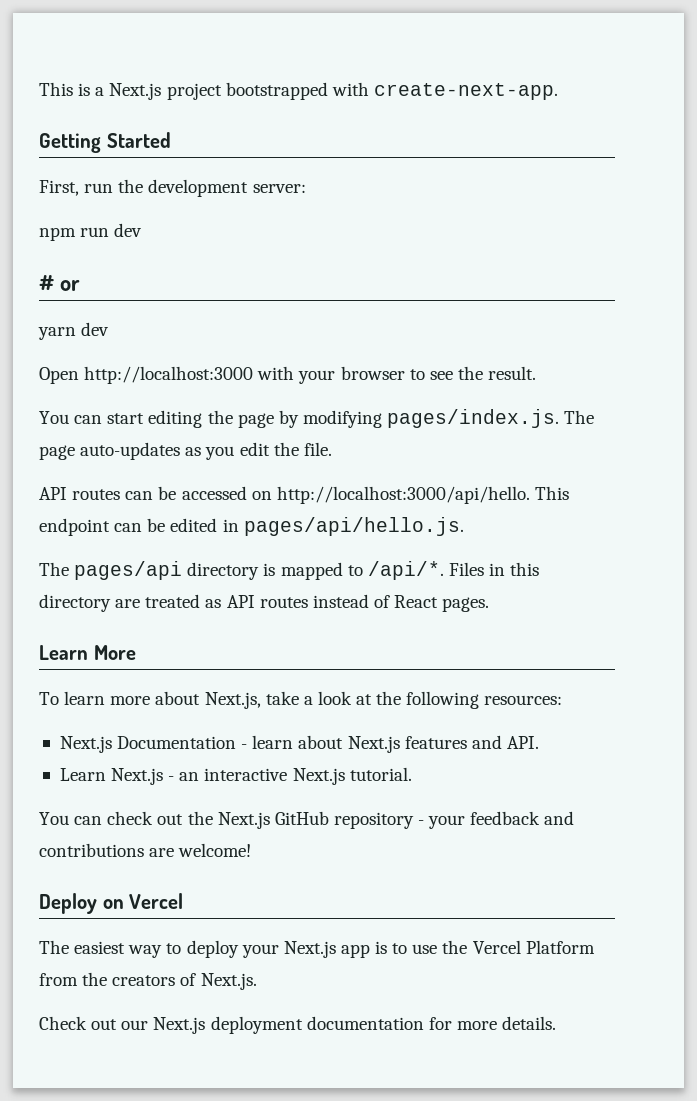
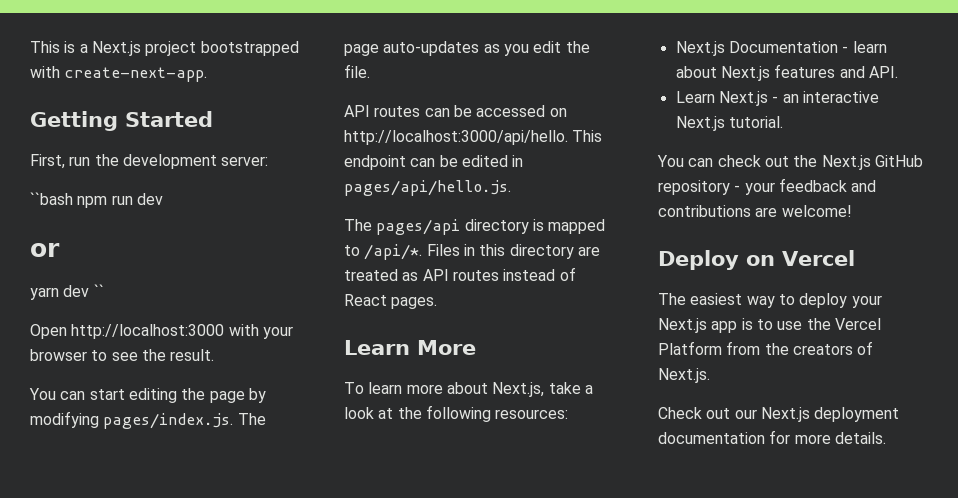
(306, 188) none -> [30,192,73,205] ``bash
[39,275,54,291] # -> (163, 199) none
(110, 329) none -> [93,284,104,297] ``

